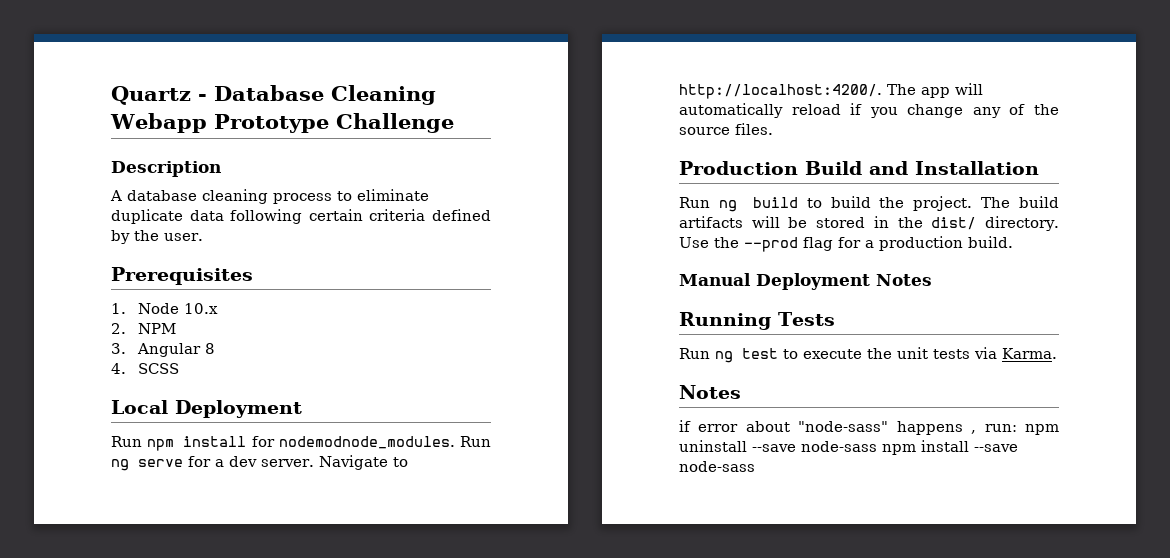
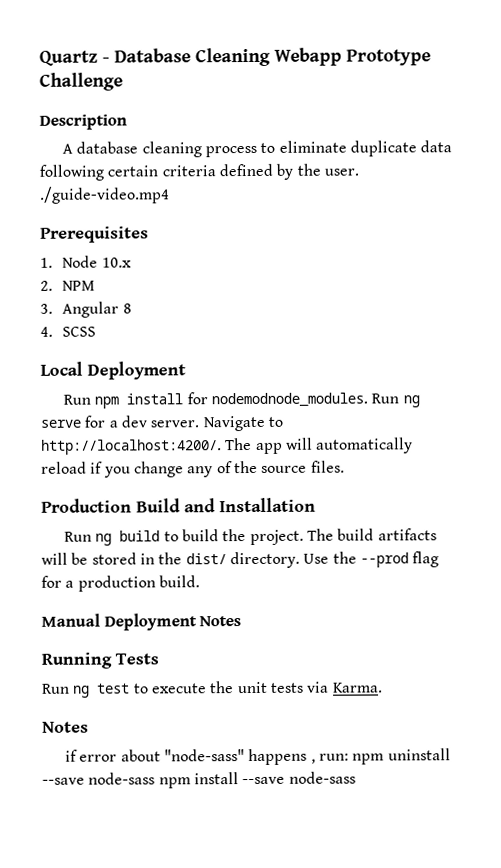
(203, 237) none -> [40,186,170,204] ./guide-video.mp4

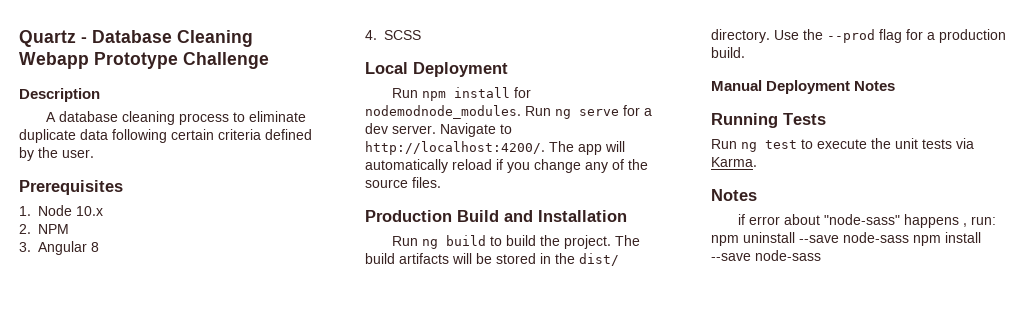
[40,186,170,204] ./guide-video.mp4 -> (94, 153) none

